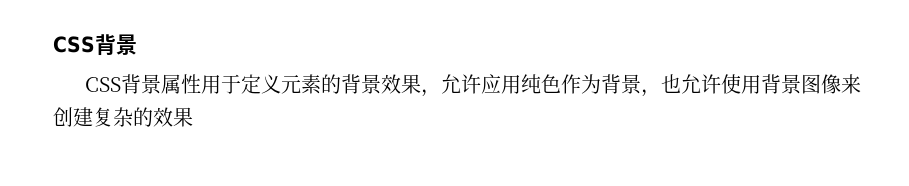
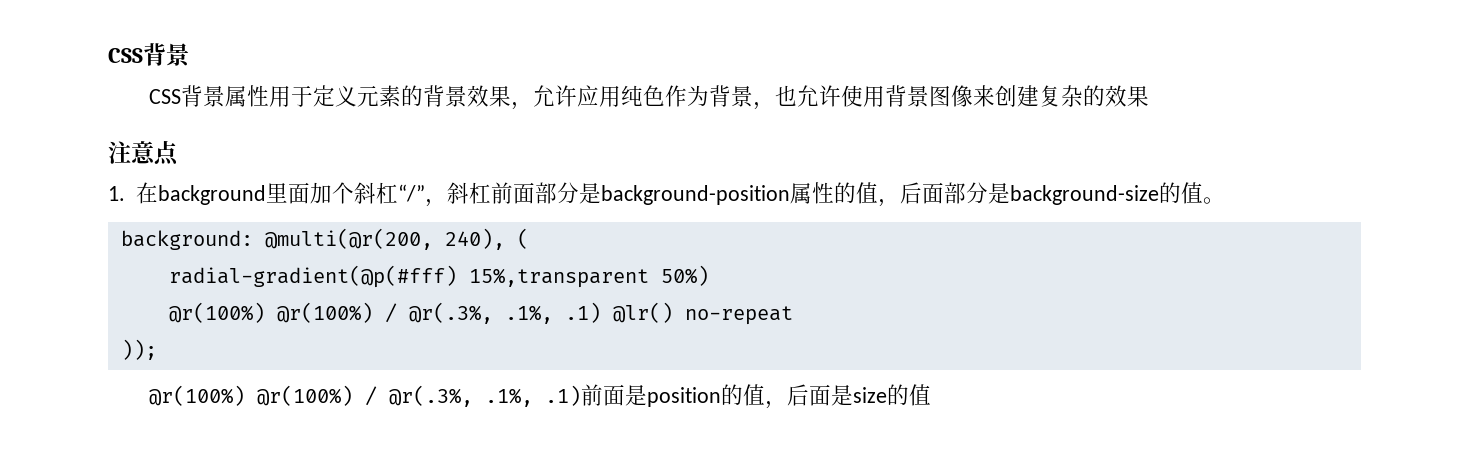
(193, 117) none -> [108,140,179,166] [108,182,1225,207] [120,228,529,250] [168,265,709,288] [168,302,793,325] [120,339,157,360] [148,384,931,409] // 注意点 // 1.在background里面加个斜杠“/”，斜杠前面部分是background-position属性的值，后面部分是background-size的值。 // background: @multi(@r(200, 240), ( // radial-gradient(@p(#fff) 15%,transparent 50%) // @r(100%) @r(100%) / @r(.3%, .1%, .1) @lr() no-repeat // )); // @r(100%) @r(100%) / @r(.3%, .1%, .1)前面是position的值，后面是size的值

